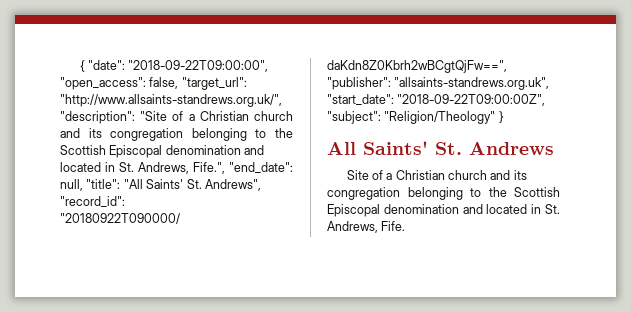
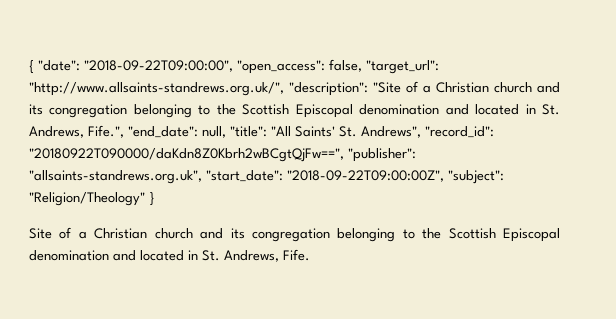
[327,141,554,155] // All Saints' St. Andrews -> (155, 199) none

